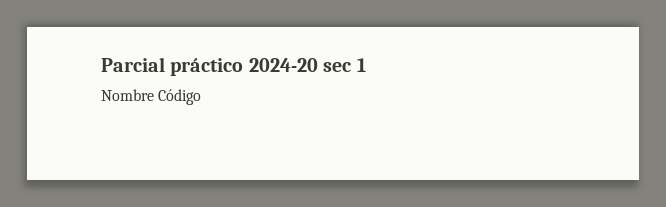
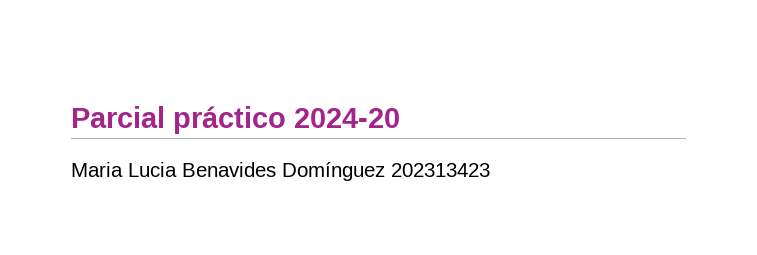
[323,58,366,72] [101,89,202,105] sec 1 // Nombre Código -> [71,162,490,181] // Maria Lucia Benavides Domínguez 202313423

